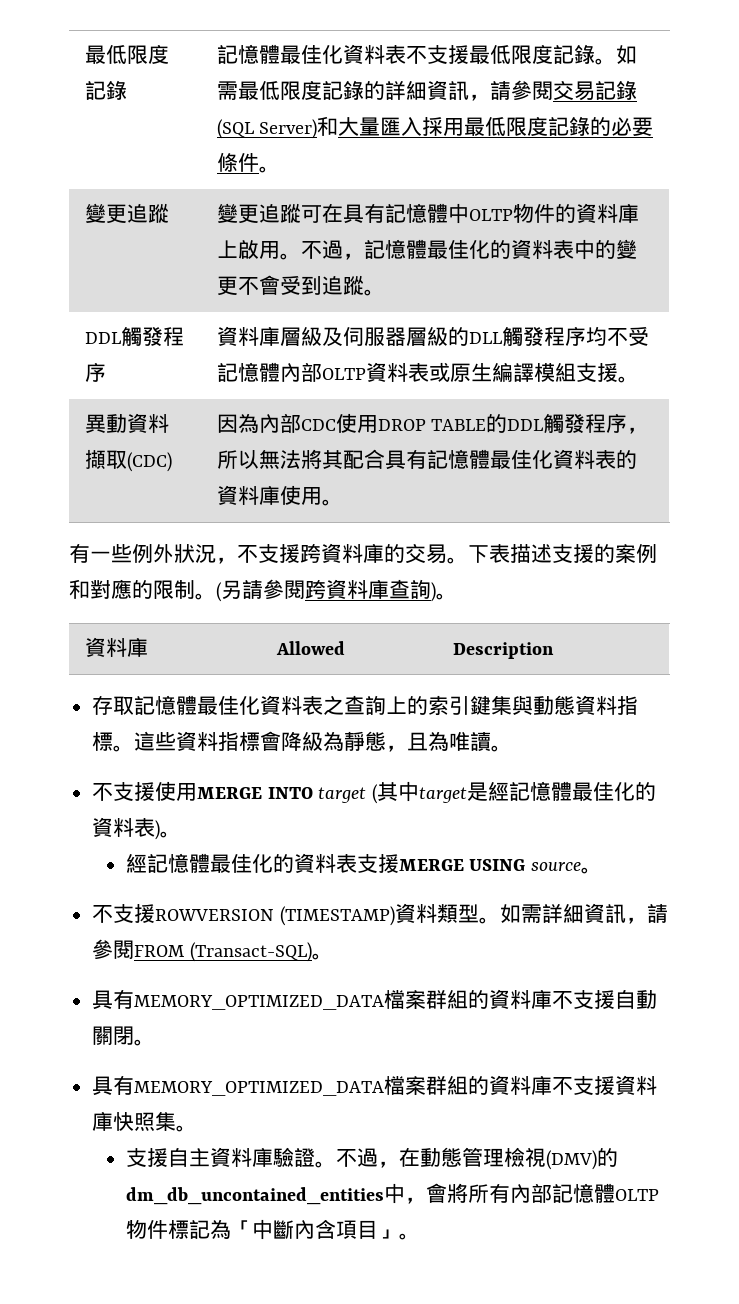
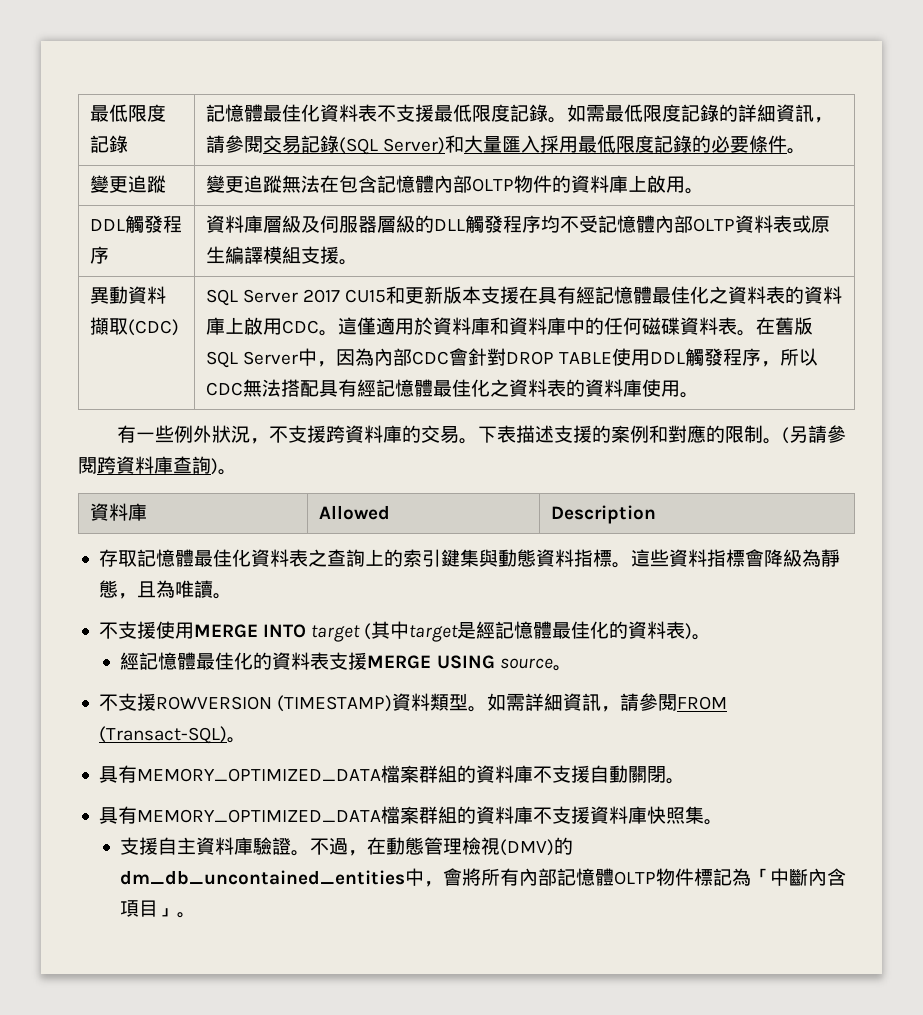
[300,203,469,224] 可在具有記憶體中 -> [281,175,472,193] 無法在包含記憶體內部
[300,239,637,260] [216,275,385,296] 不過，記憶體最佳化的資料表中的變更不會受到追蹤。 -> (704, 191) none
[216,413,508,433] 因為內部CDC使用DROP TABLE的 -> [205,286,843,306] [205,317,813,336] [205,348,650,368] SQL Server 2017 CU15和更新版本支援在具有經記憶體最佳化之資料表的資料庫上啟用CDC。這僅適用於資料庫和資料庫中的任何磁碟資料表。在舊版SQL Server中，因為內部CDC會針對DROP TABLE使用
[258,449,553,470] 無法將其配合具有記憶體最佳化 -> [205,379,509,397] CDC無法搭配具有經記憶體最佳化之

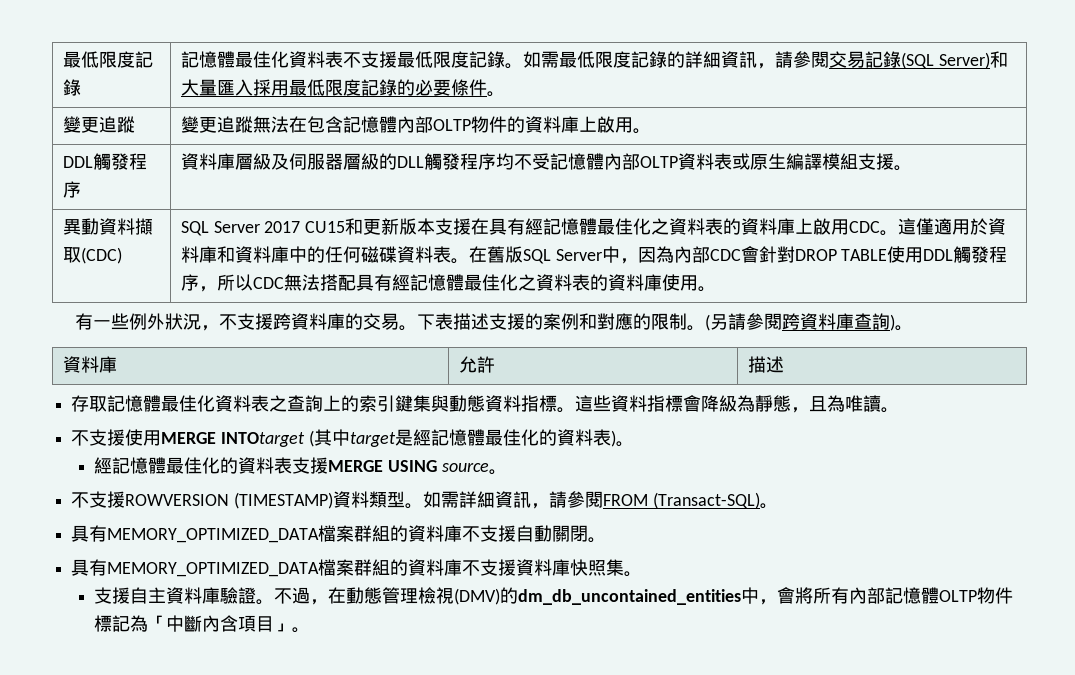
[318,505,390,520] [550,505,656,524] Allowed | Description -> [458,356,495,373] [747,356,784,373] 允許 | 描述
[263,624,361,642] INTO target -> [220,432,305,447] INTOtarget

